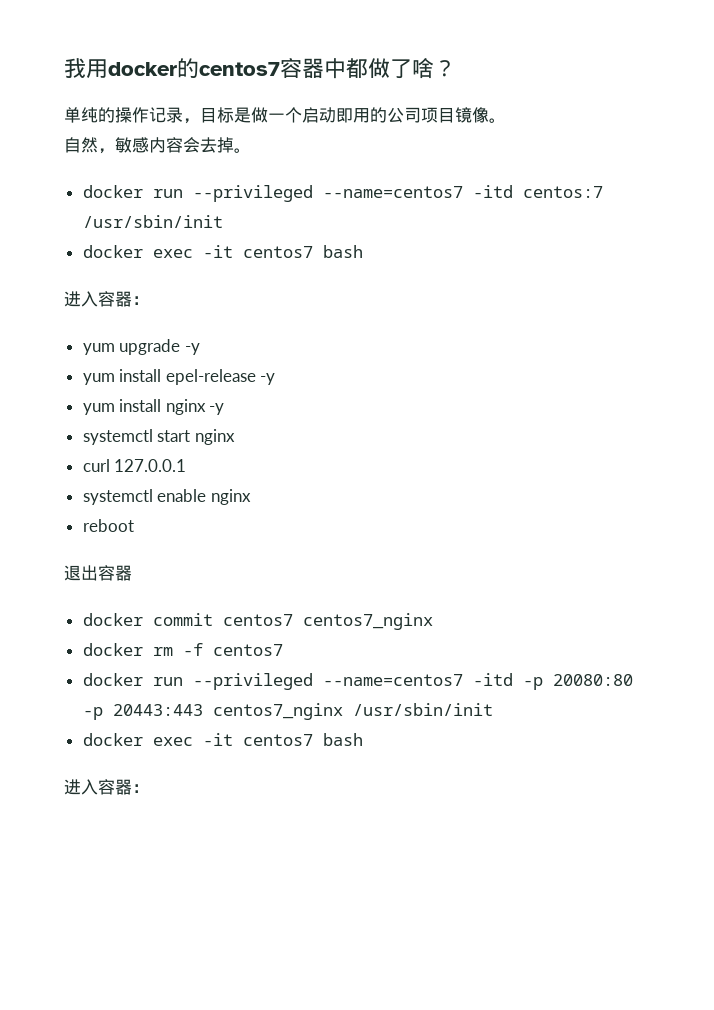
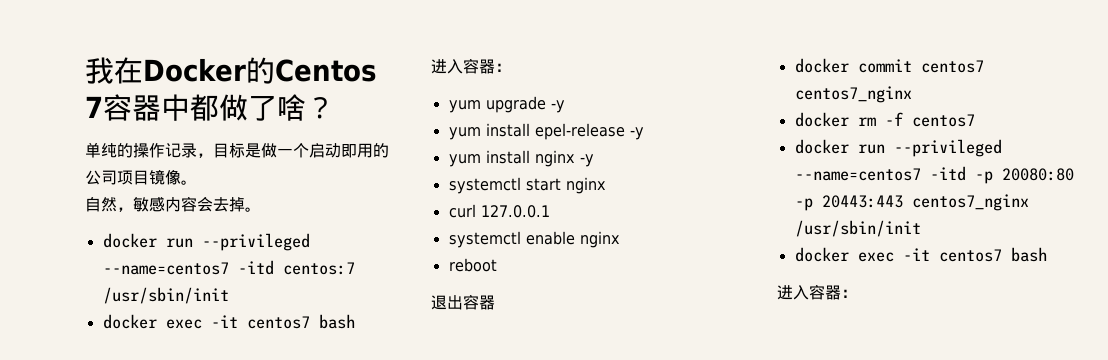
[86,58,280,78] 用docker的centos7 -> [114,57,377,84] [85,96,103,118] 在Docker的Centos 7

